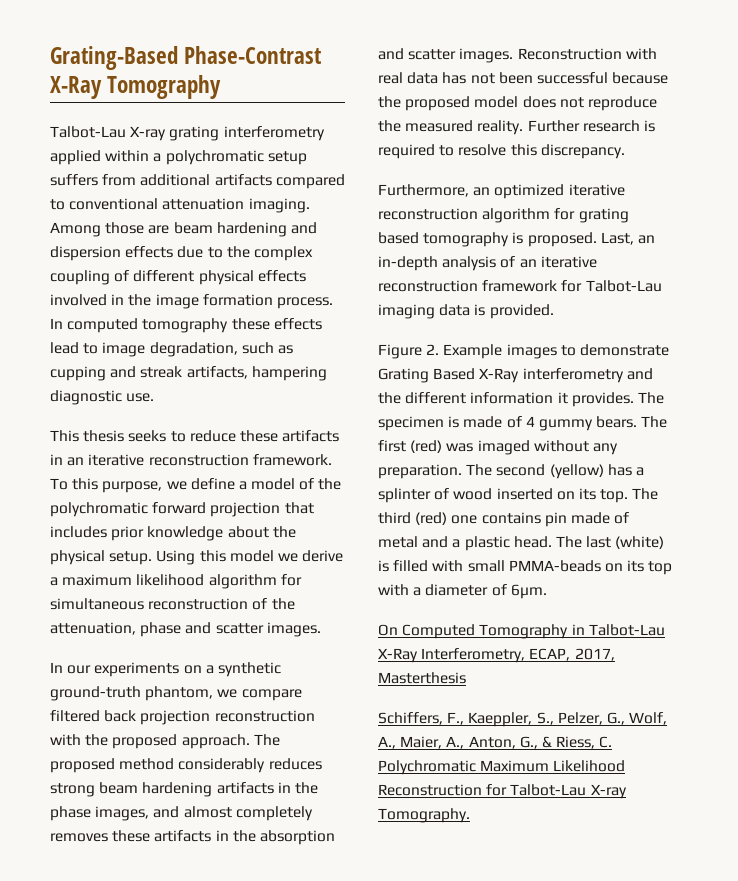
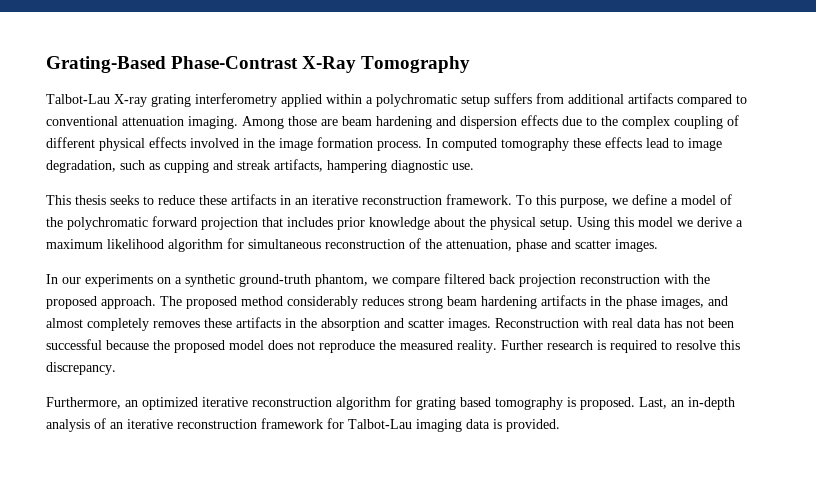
[378,344,669,359] [378,368,653,383] [378,392,664,407] [378,416,668,431] [378,440,618,455] [378,464,644,479] [378,488,659,503] [378,512,630,527] [378,536,665,551] [378,560,673,575] [378,584,547,599] [378,624,665,639] [378,648,615,663] [378,672,466,684] [378,712,668,727] [378,736,613,749] [378,760,626,775] [378,784,627,799] [378,808,470,823] // Figure 2. Example images to demonstrate Grating Based X-Ray interferometry and the different information it provides. The specimen is made of 4 gummy bears. The first (red) was imaged without any preparation. The second (yellow) has a splinter of wood inserted on its top. The third (red) one contains pin made of metal and a plastic head. The last (white) is filled with small PMMA-beads on its top with a diameter of 6µm. // On Computed Tomography in Talbot-Lau X-Ray Interferometry, ECAP, 2017, Masterthesis // Schiffers, F., Kaeppler, S., Pelzer, G., Wolf, A., Maier, A., Anton, G., & Riess, C. Polychromatic Maximum Likelihood Reconstruction for Talbot-Lau X-ray Tomography. -> (560, 425) none

